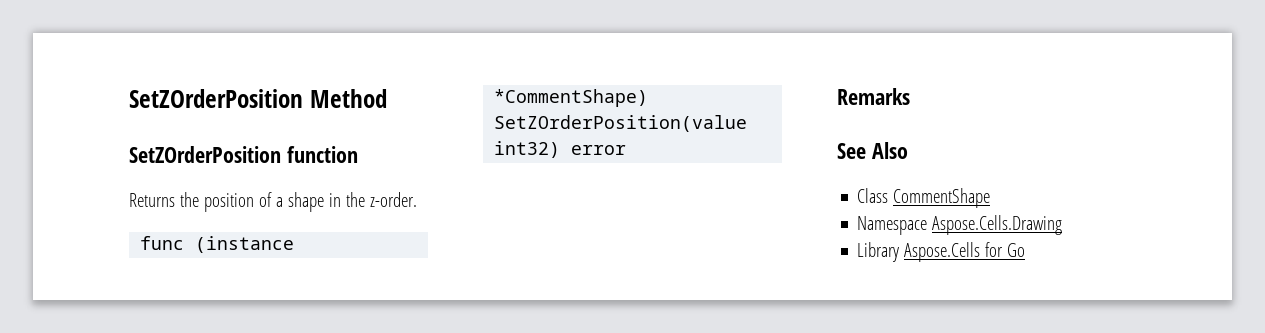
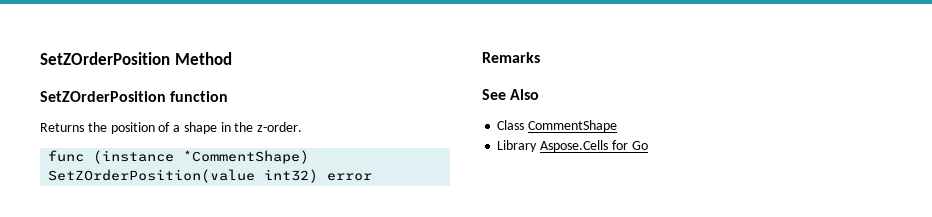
[857,215,1063,235] // Namespace Aspose.Cells.Drawing -> (618, 126) none

